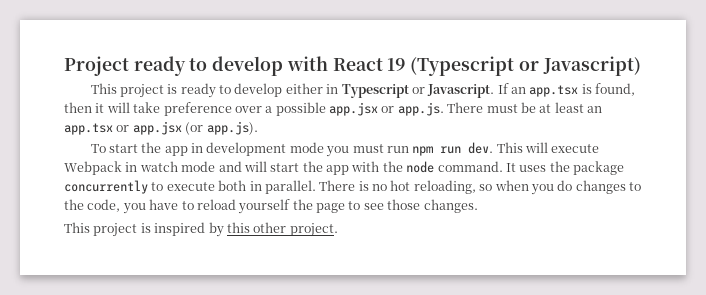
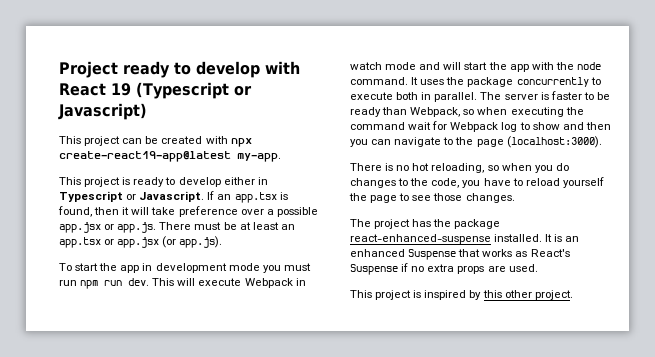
(641, 66) none -> [59,136,252,147] [59,151,281,162] // This project can be created with npx create-react19-app@latest my-app.
(316, 187) none -> [480,91,610,100] [350,107,584,117] [350,121,611,132] [350,136,602,148] The server is faster to be ready than Webpack, so when executing the command wait for Webpack log to show and then you can navigate to the page (localhost:3000). //
(478, 206) none -> [350,219,501,229] [350,234,580,244] [350,249,570,260] [350,263,538,275] // The project has the package react-enhanced-suspense installed. It is an enhanced Suspense that works as React's Suspense if no extra props are used.

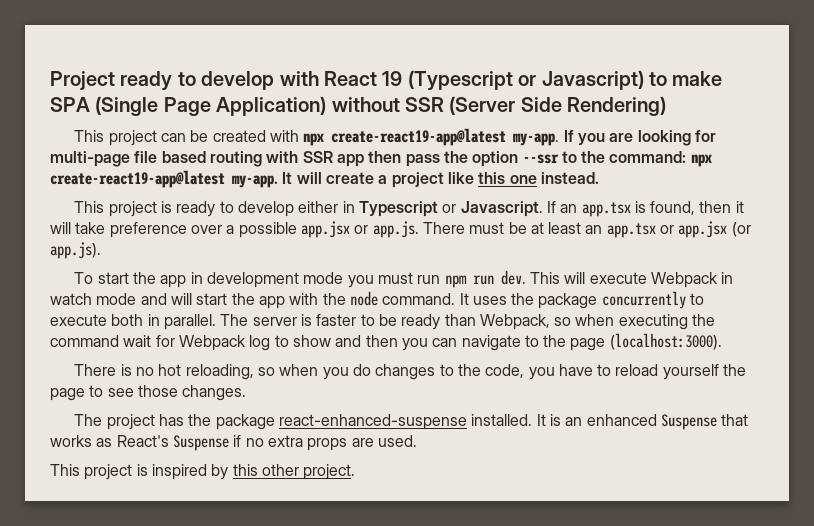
(147, 111) none -> [648,71,723,86] [50,96,667,116] to make SPA (Single Page Application) without SSR (Server Side Rendering)
(281, 157) none -> [563,130,716,146] [50,151,712,167] [50,170,599,188] If you are looking for multi-page file based routing with SSR app then pass the option --ssr to the command: npx create-react19-app@latest my-app. It will create a project like this one instead.

